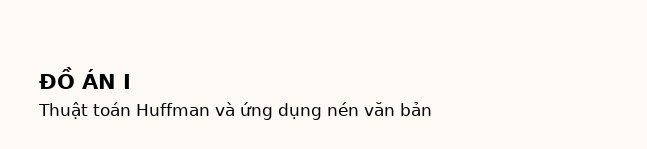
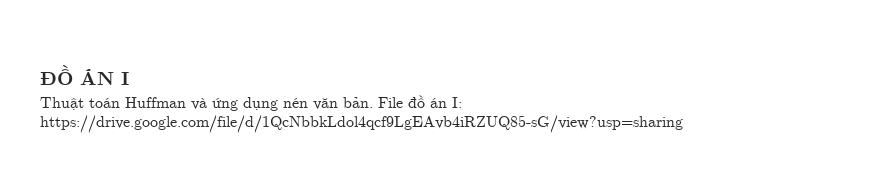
[400,102,432,116] bản -> [343,95,462,108] [40,115,683,133] bản. File đồ án I: https://drive.google.com/file/d/1QcNbbkLdol4qcf9LgEAvb4iRZUQ85-sG/view?usp=sharing

